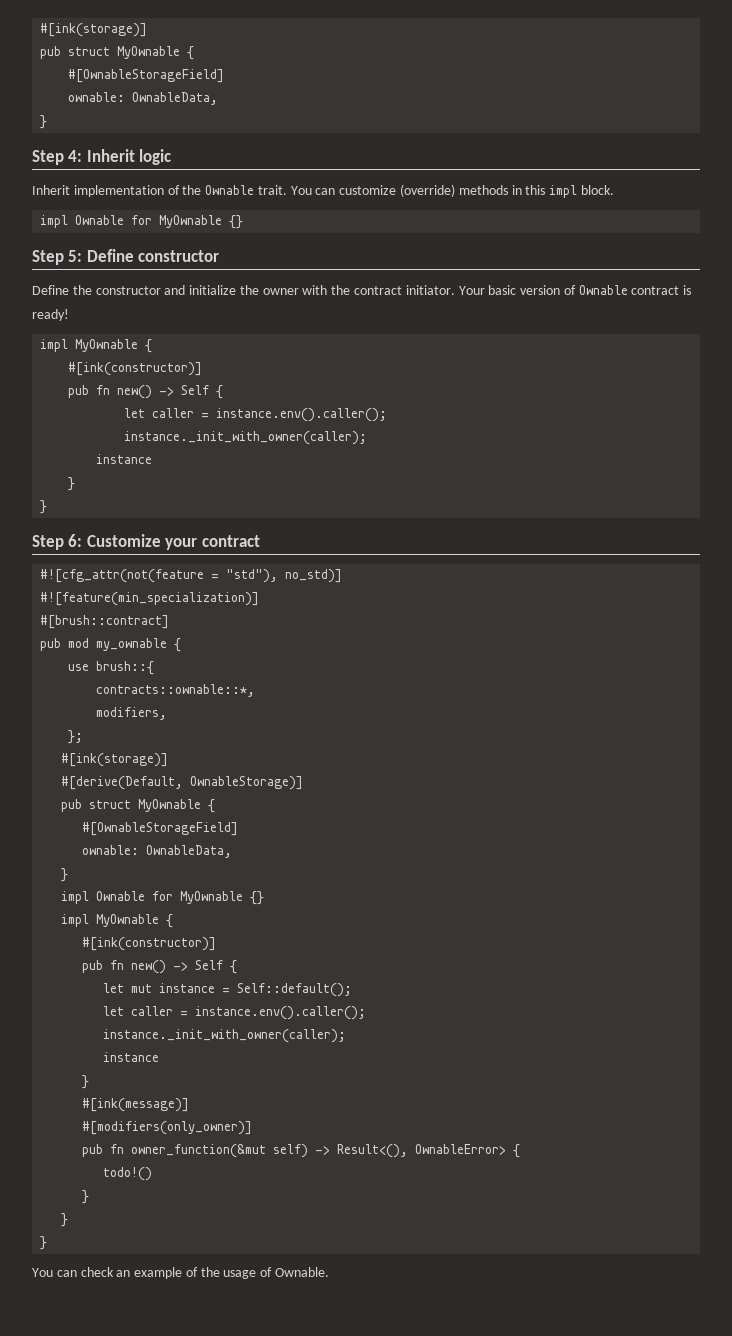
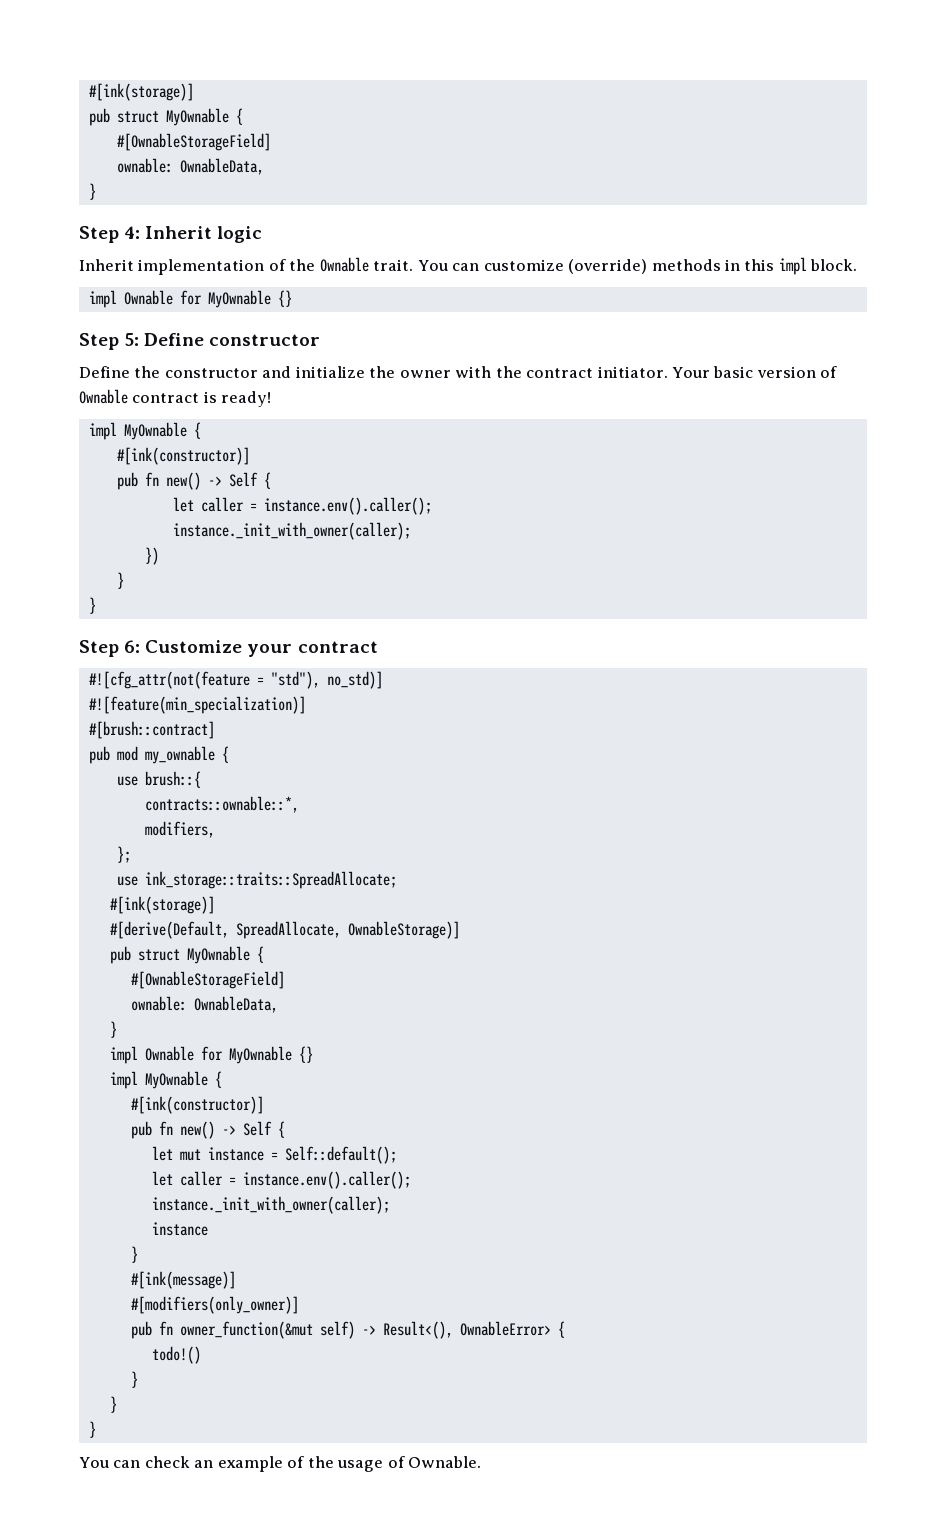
[96,454,153,464] instance -> [144,547,159,565] })
(84, 737) none -> [116,871,397,889] // use ink_storage::traits::SpreadAllocate;
(184, 783) none -> [235,921,341,939] SpreadAllocate,

